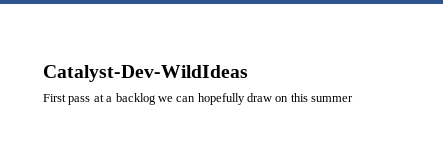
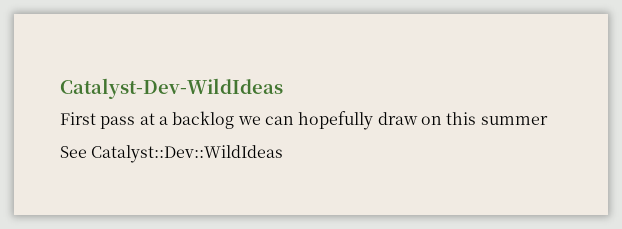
(354, 99) none -> [60,145,284,163] // See Catalyst::Dev::WildIdeas

